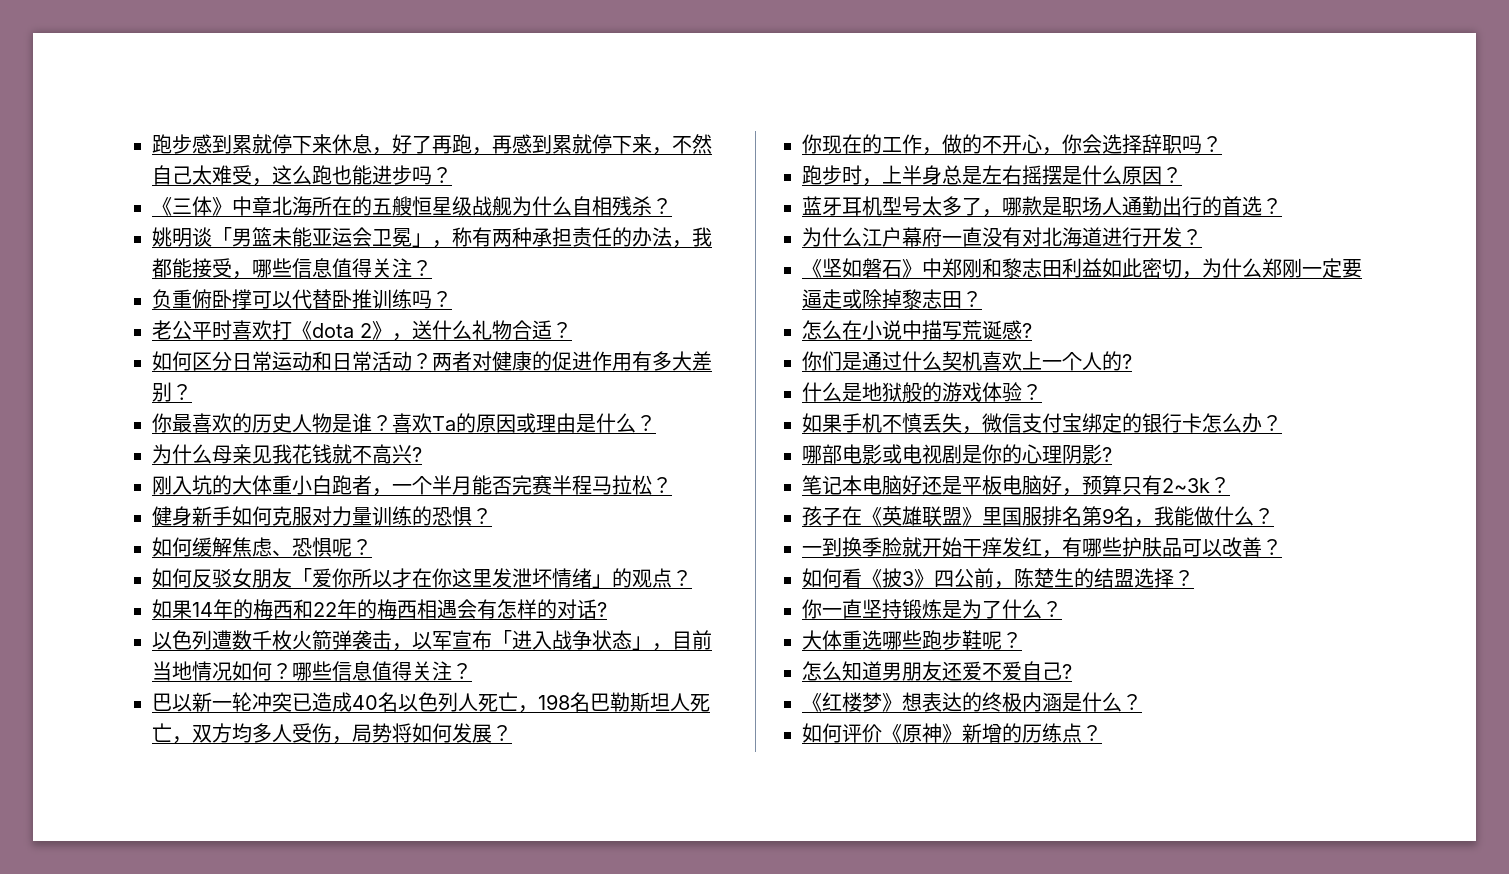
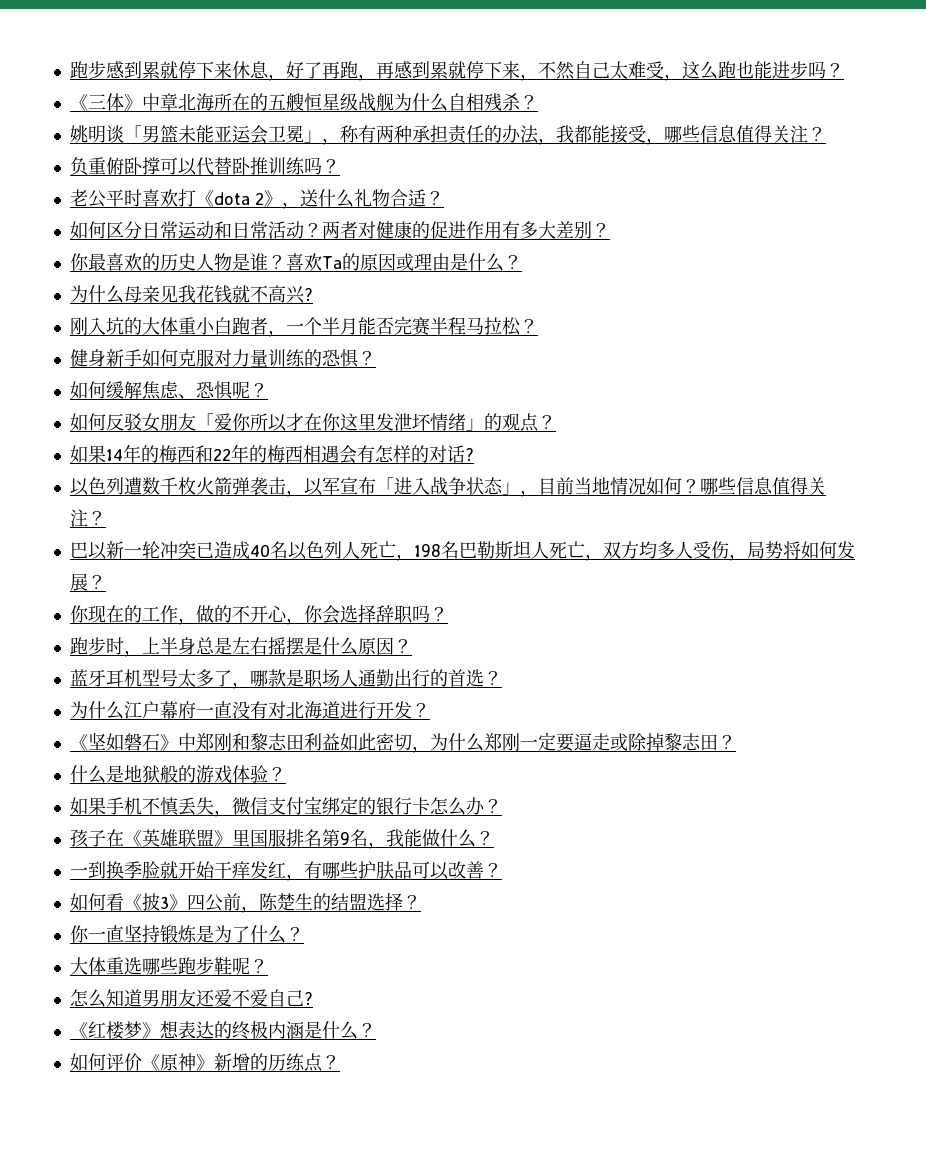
[802,320,1032,340] [802,351,1132,371] // 怎么在小说中描写荒诞感? // 你们是通过什么契机喜欢上一个人的? -> (736, 742) none
[802,444,1112,464] [802,475,1230,496] // 哪部电影或电视剧是你的心理阴影? // 笔记本电脑好还是平板电脑好，预算只有2~3k？ -> (502, 806) none

